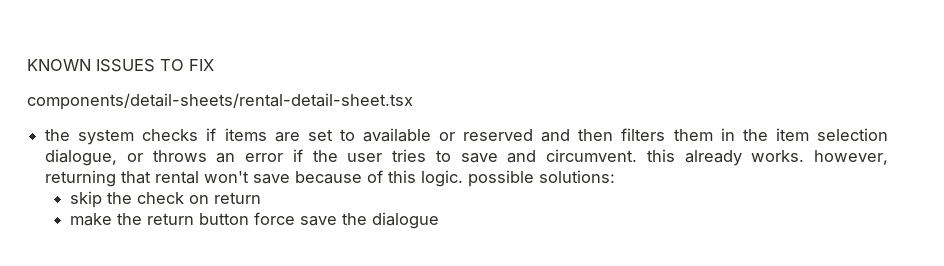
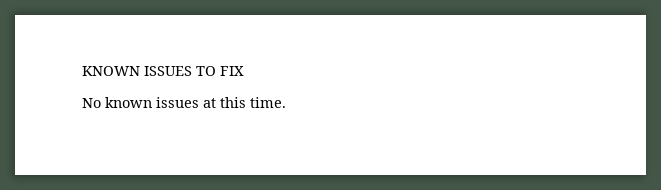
[27,93,413,110] [45,128,888,145] [45,149,889,166] [45,170,616,187] [70,191,262,208] [70,212,440,229] components/detail-sheets/rental-detail-sheet.tsx // the system checks if items are set to available or reserved and then filters them in the item selection dialogue, or throws an error if the user tries to save and circumvent. this already works. however, returning that rental won't save because of this logic. possible solutions: // skip the check on return // make the return button force save the dialogue -> [82,97,286,108] No known issues at this time.

